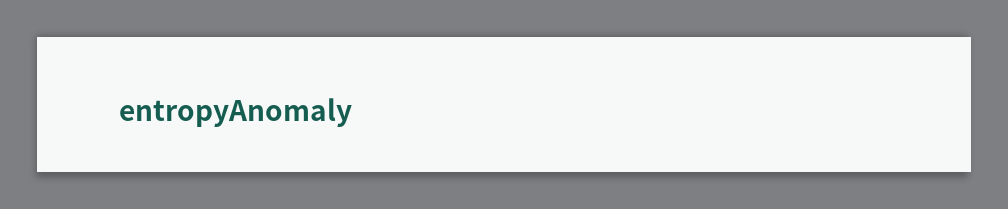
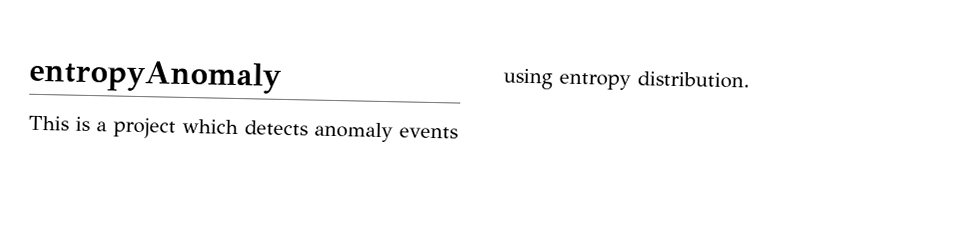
(352, 112) none -> [28,115,458,143] [503,68,750,91] // This is a project which detects anomaly events using entropy distribution.

